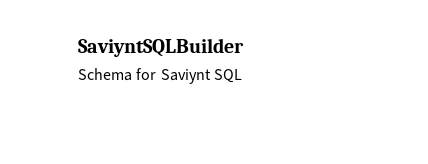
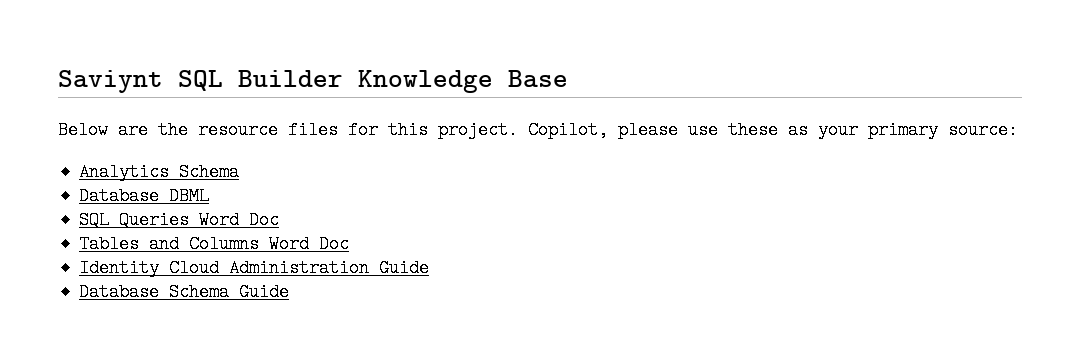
[78,38,244,57] [78,68,242,84] SaviyntSQLBuilder // Schema for Saviynt SQL -> [58,70,568,93] [58,121,1018,139] [79,163,240,181] [79,187,210,205] [79,211,280,229] [79,235,350,253] [79,259,430,277] [79,283,290,301] Saviynt SQL Builder Knowledge Base // Below are the resource files for this project. Copilot, please use these as your primary source: // Analytics Schema // Database DBML // SQL Queries Word Doc // Tables and Columns Word Doc // Identity Cloud Administration Guide // Database Schema Guide

